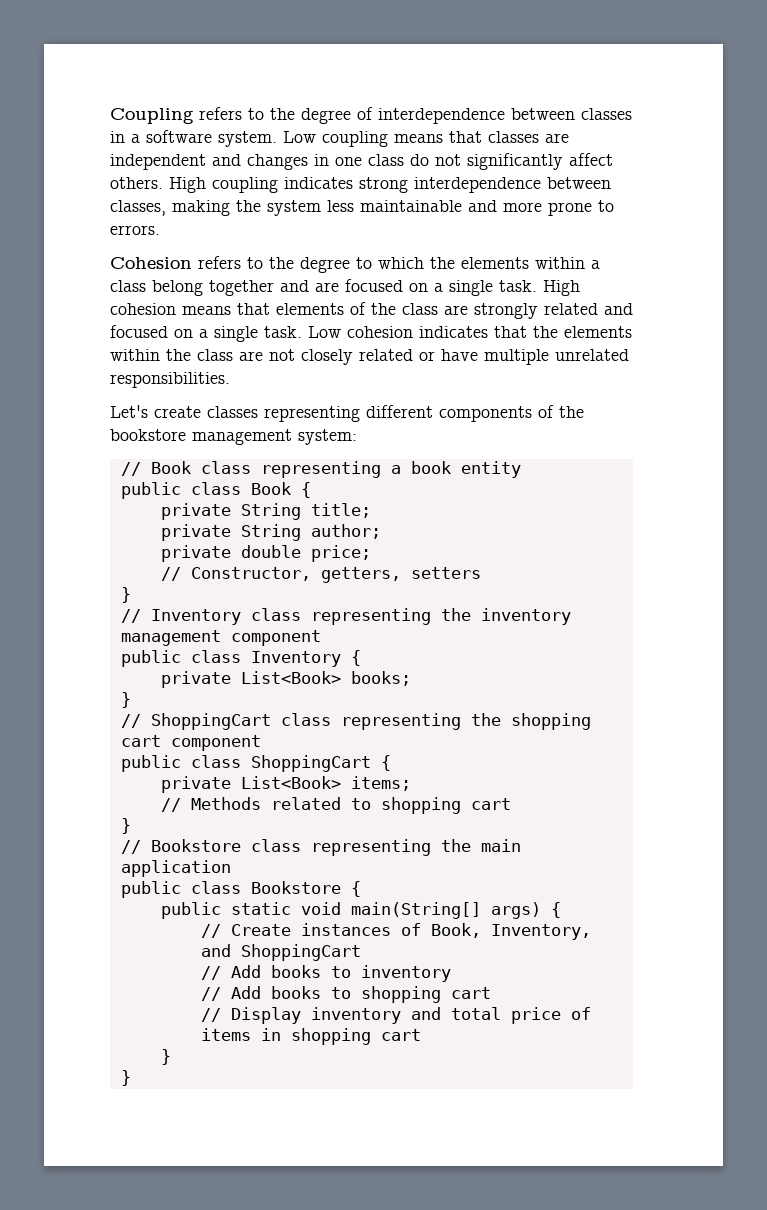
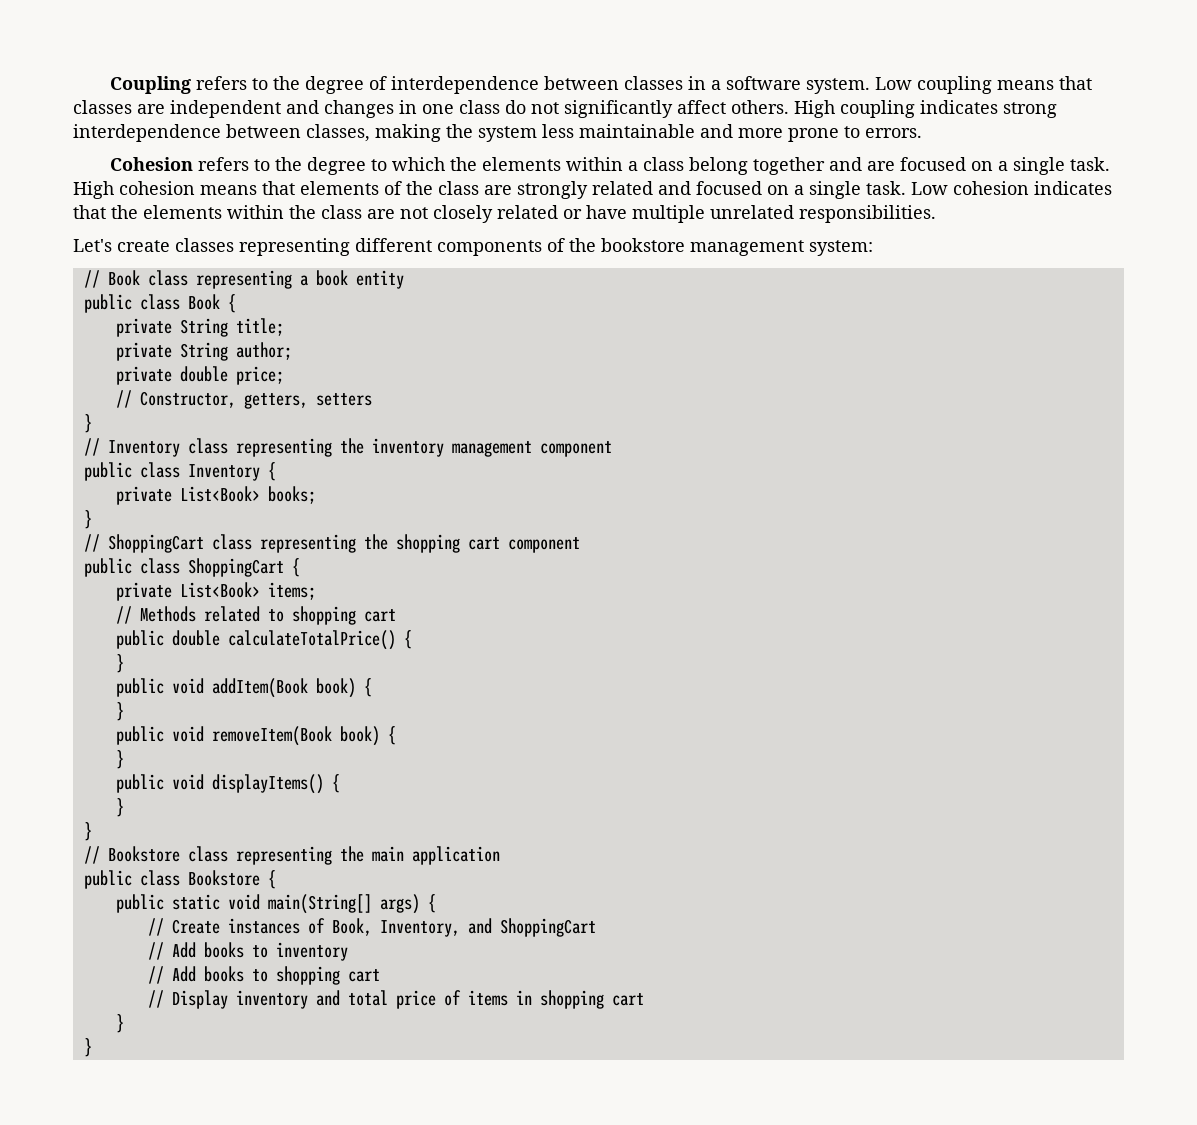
(511, 804) none -> [115,630,412,650] [115,654,124,673] [115,678,372,698] [115,702,124,721] [115,726,396,746] [115,750,124,769] [115,774,340,794] [115,798,124,817] // public double calculateTotalPrice() { // } // public void addItem(Book book) { // } // public void removeItem(Book book) { // } // public void displayItems() { // }

